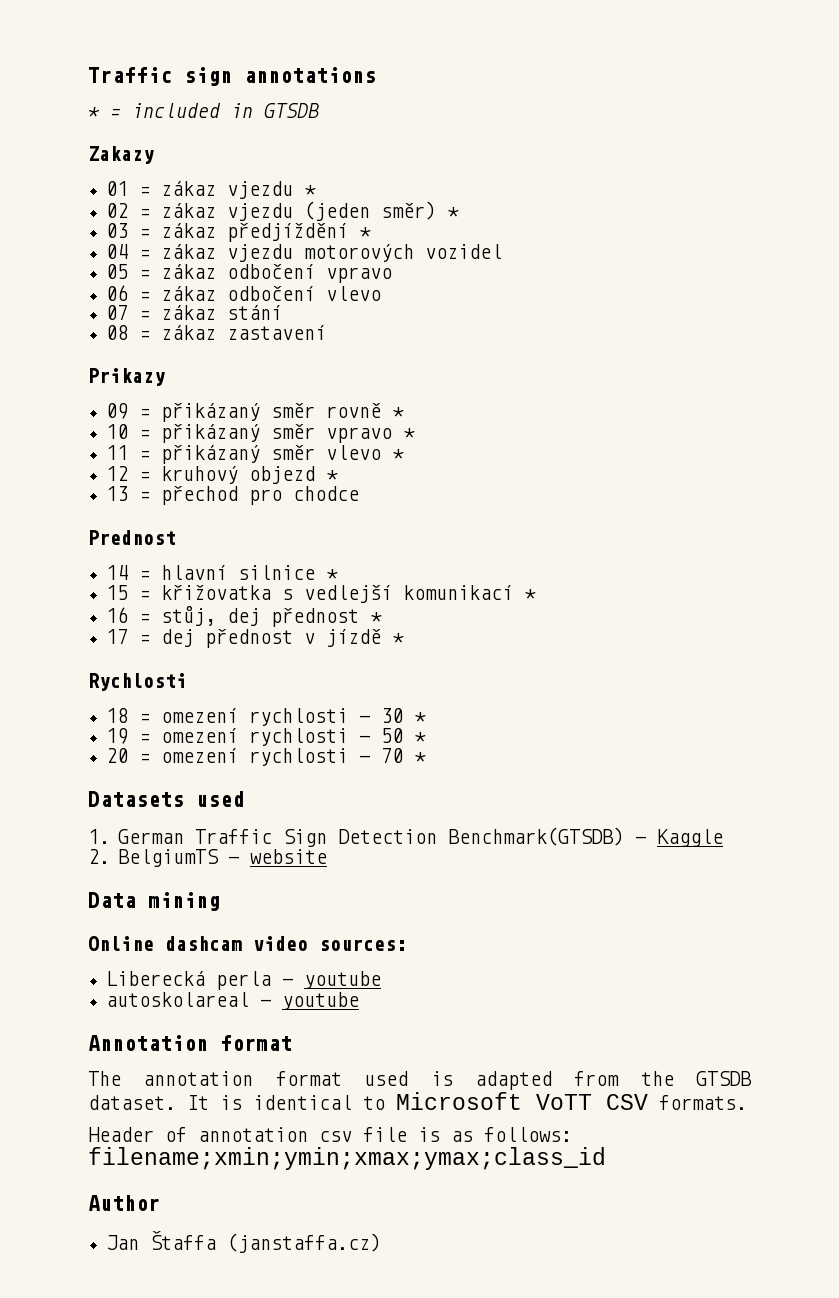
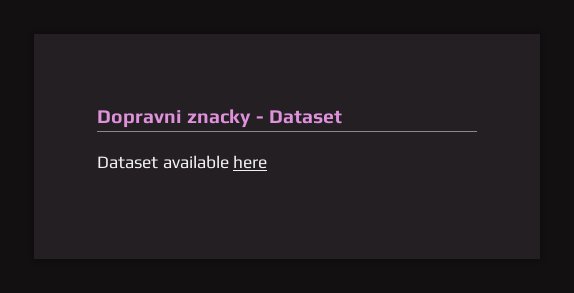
[88,67,376,86] [88,103,319,118] [88,146,154,164] [106,181,317,199] [106,201,460,221] [106,223,372,242] [106,244,503,262] [106,264,393,283] [106,285,382,301] [106,305,283,320] [106,325,327,340] [88,368,165,386] [106,403,405,422] [106,424,416,443] [106,445,405,464] [106,466,339,484] [106,486,360,505] [88,530,176,545] [106,565,339,580] [106,585,537,603] [106,605,383,627] [106,629,405,648] [88,673,187,691] [106,708,427,726] [106,728,427,746] [106,748,427,766] [88,791,244,807] [88,827,724,847] [88,849,328,867] [88,892,220,911] [88,936,407,951] [106,971,382,990] [106,992,360,1010] [88,1035,292,1051] [88,1071,752,1090] [88,1092,747,1110] [88,1127,572,1142] [88,1147,606,1170] [88,1195,160,1211] [106,1231,382,1253] Traffic sign annotations // * = included in GTSDB // Zakazy // 01 = zákaz vjezdu * // 02 = zákaz vjezdu (jeden směr) * // 03 = zákaz předjíždění * // 04 = zákaz vjezdu motorových vozidel // 05 = zákaz odbočení vpravo // 06 = zákaz odbočení vlevo // 07 = zákaz stání // 08 = zákaz zastavení // Prikazy // 09 = přikázaný směr rovně * // 10 = přikázaný směr vpravo * // 11 = přikázaný směr vlevo * // 12 = kruhový objezd * // 13 = přechod pro chodce // Prednost // 14 = hlavní silnice * // 15 = křižovatka s vedlejší komunikací * // 16 = stůj, dej přednost * // 17 = dej přednost v jízdě * // Rychlosti // 18 = omezení rychlosti - 30 * // 19 = omezení rychlosti - 50 * // 20 = omezení rychlosti - 70 * // Datasets used // 1. German Traffic Sign Detection Benchmark(GTSDB) - Kaggle // 2. BelgiumTS - website // Data mining // Online dashcam video sources: // Liberecká perla - youtube // autoskolareal - youtube // Annotation format // The annotation format used is adapted from the GTSDB dataset. It is identical to Microsoft VoTT CSV formats. // Header of annotation csv file is as follows: filename;xmin;ymin;xmax;ymax;class_id // Author // Jan Štaffa (janstaffa.cz) -> [97,109,342,128] [97,155,268,169] Dopravni znacky - Dataset // Dataset available here

